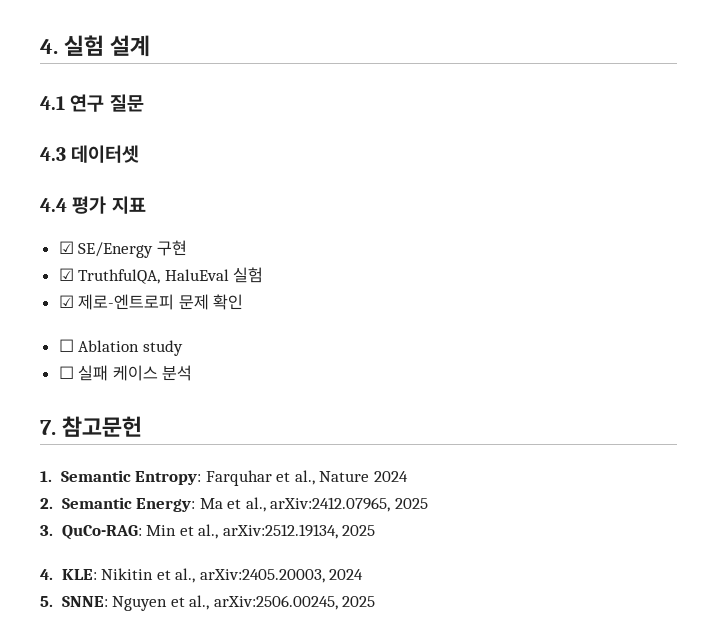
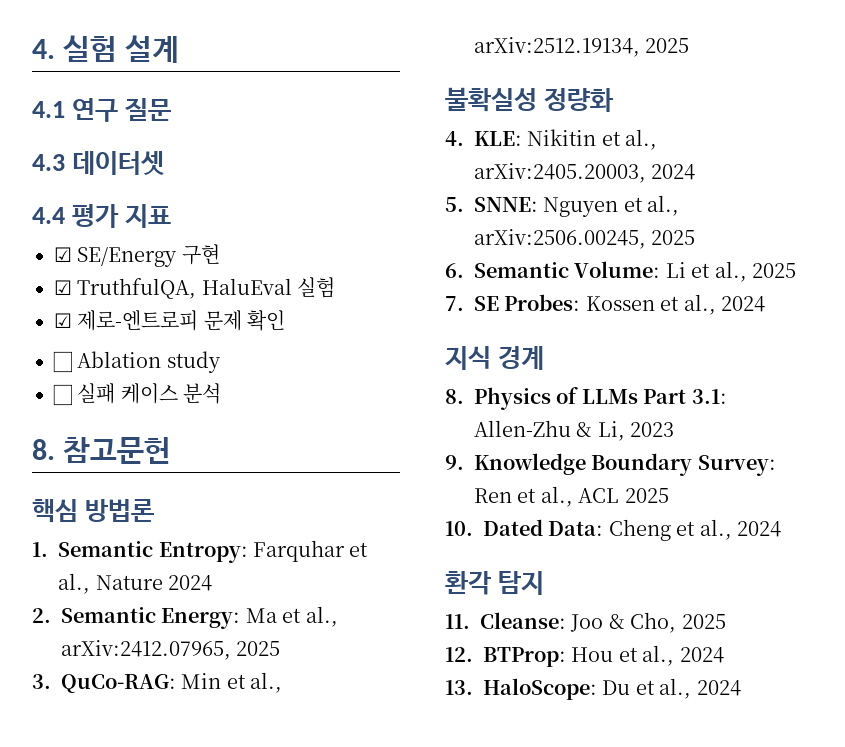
[40,420,56,435] 7. -> [32,439,55,460] 8.
(143, 426) none -> [32,499,155,523] // 핵심 방법론
(376, 530) none -> [445,87,615,112] // 불확실성 정량화
(376, 601) none -> [445,261,796,282] [445,294,765,315] [445,346,545,370] [445,387,727,410] [474,420,675,441] [445,453,776,476] [474,486,669,507] [445,519,781,541] [445,571,545,595] [445,612,726,633] [445,645,724,667] [445,678,741,700] // 6. Semantic Volume: Li et al., 2025 // 7. SE Probes: Kossen et al., 2024 // 지식 경계 // 8. Physics of LLMs Part 3.1: Allen-Zhu & Li, 2023 // 9. Knowledge Boundary Survey: Ren et al., ACL 2025 // 10. Dated Data: Cheng et al., 2024 // 환각 탐지 // 11. Cleanse: Joo & Cho, 2025 // 12. BTProp: Hou et al., 2024 // 13. HaloScope: Du et al., 2024

